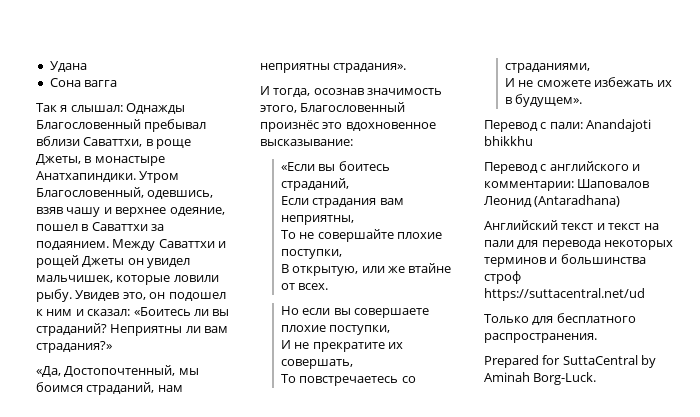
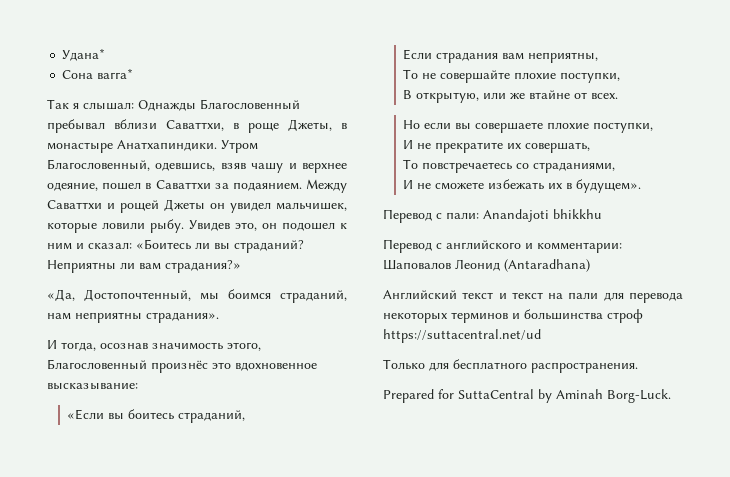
[49,61,87,72] Удана -> [62,48,106,61] Удана*
[84,80,118,87] вагга -> [97,68,134,80] вагга*

